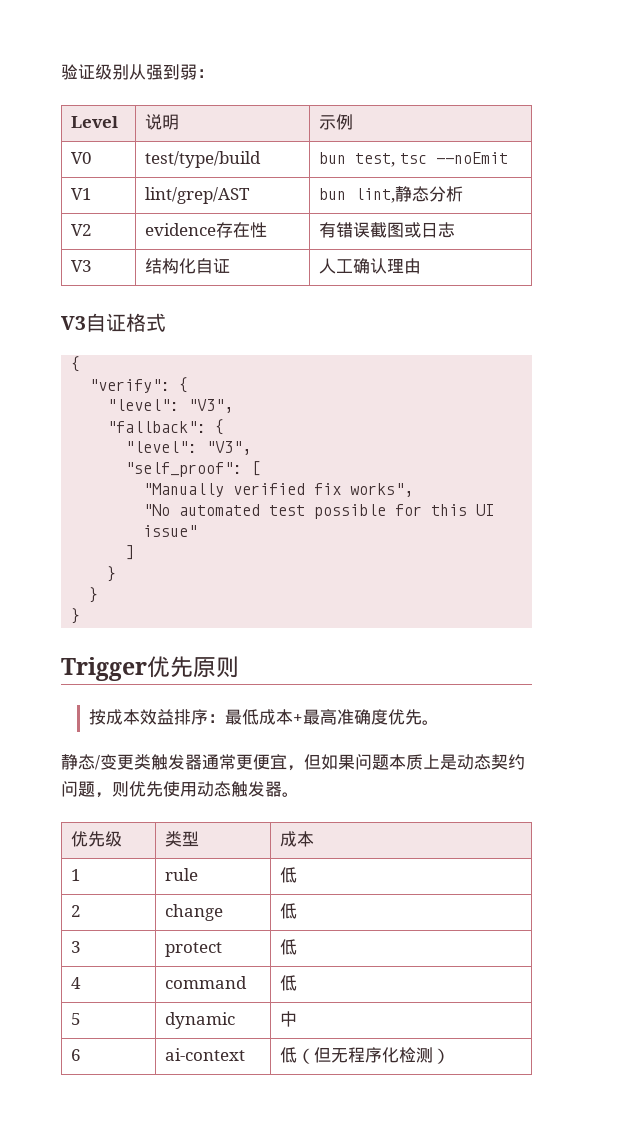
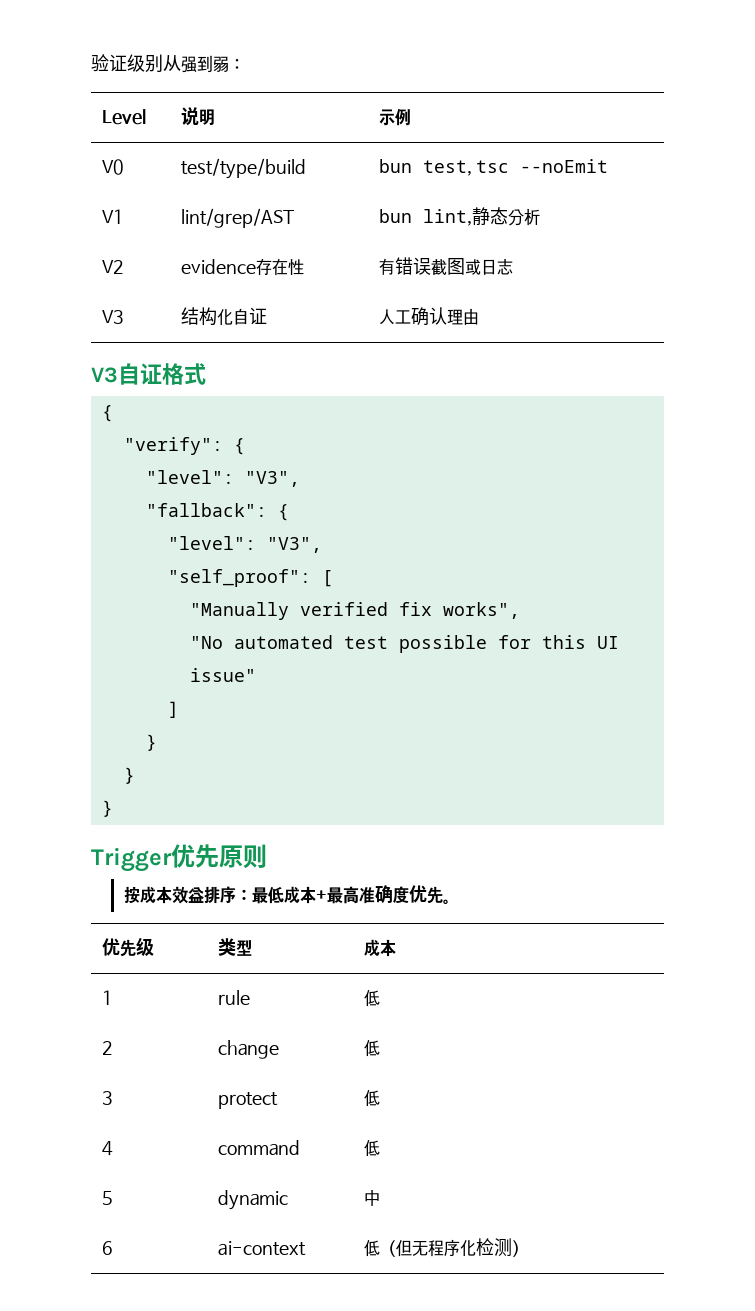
[61,754,525,771] [61,781,299,798] // 静态/变更类触发器通常更便宜，但如果问题本质上是动态契约问题，则优先使用动态触发器。 -> (451, 902) none

